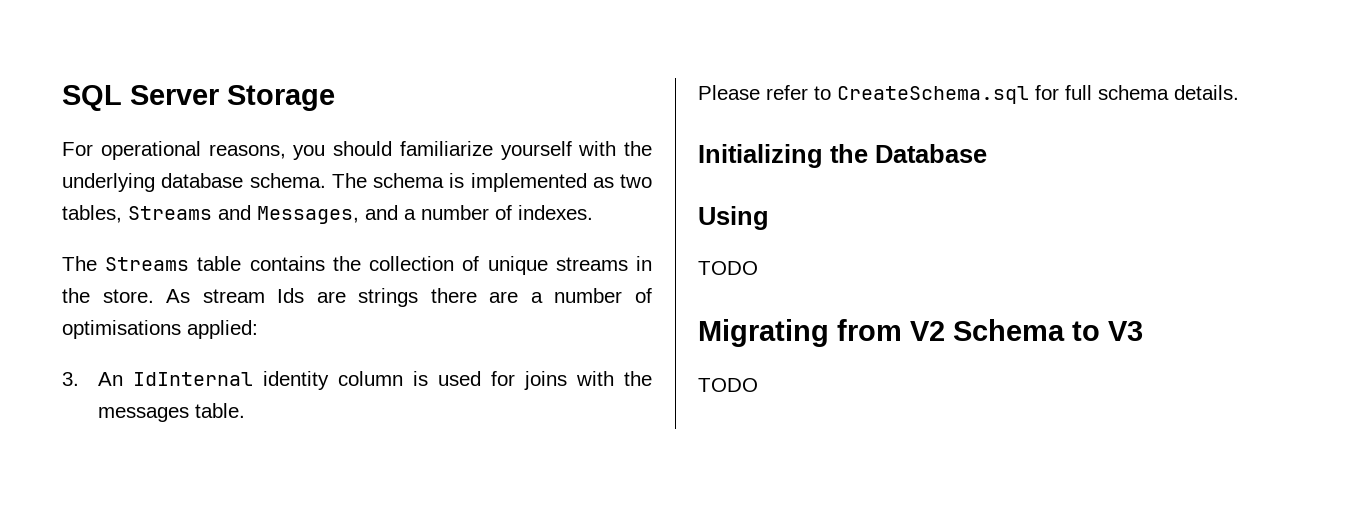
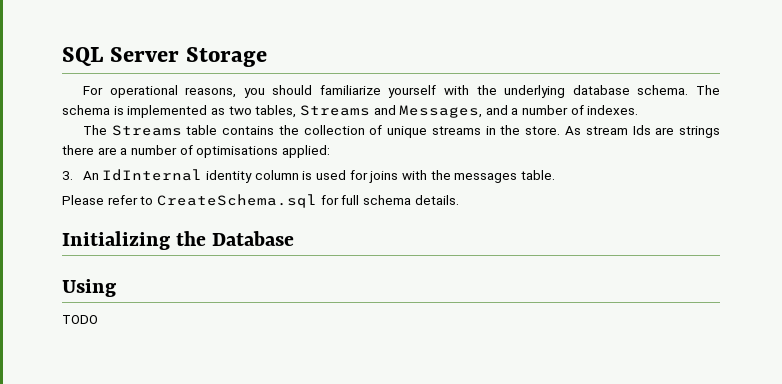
[698,319,1143,347] [698,378,758,392] // Migrating from V2 Schema to V3 // TODO -> (98, 319) none

